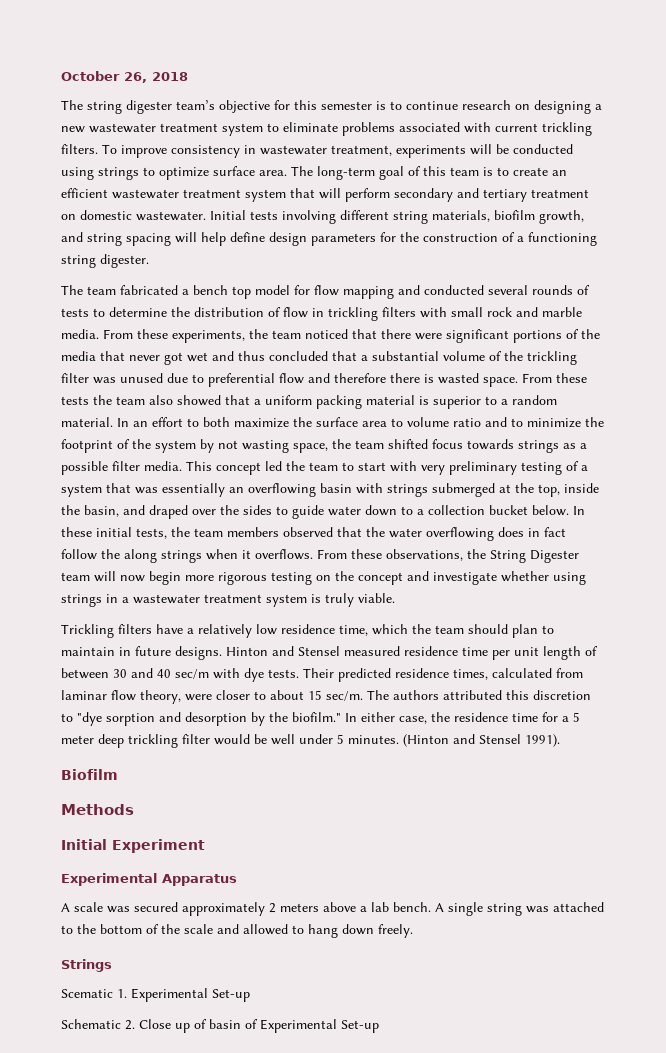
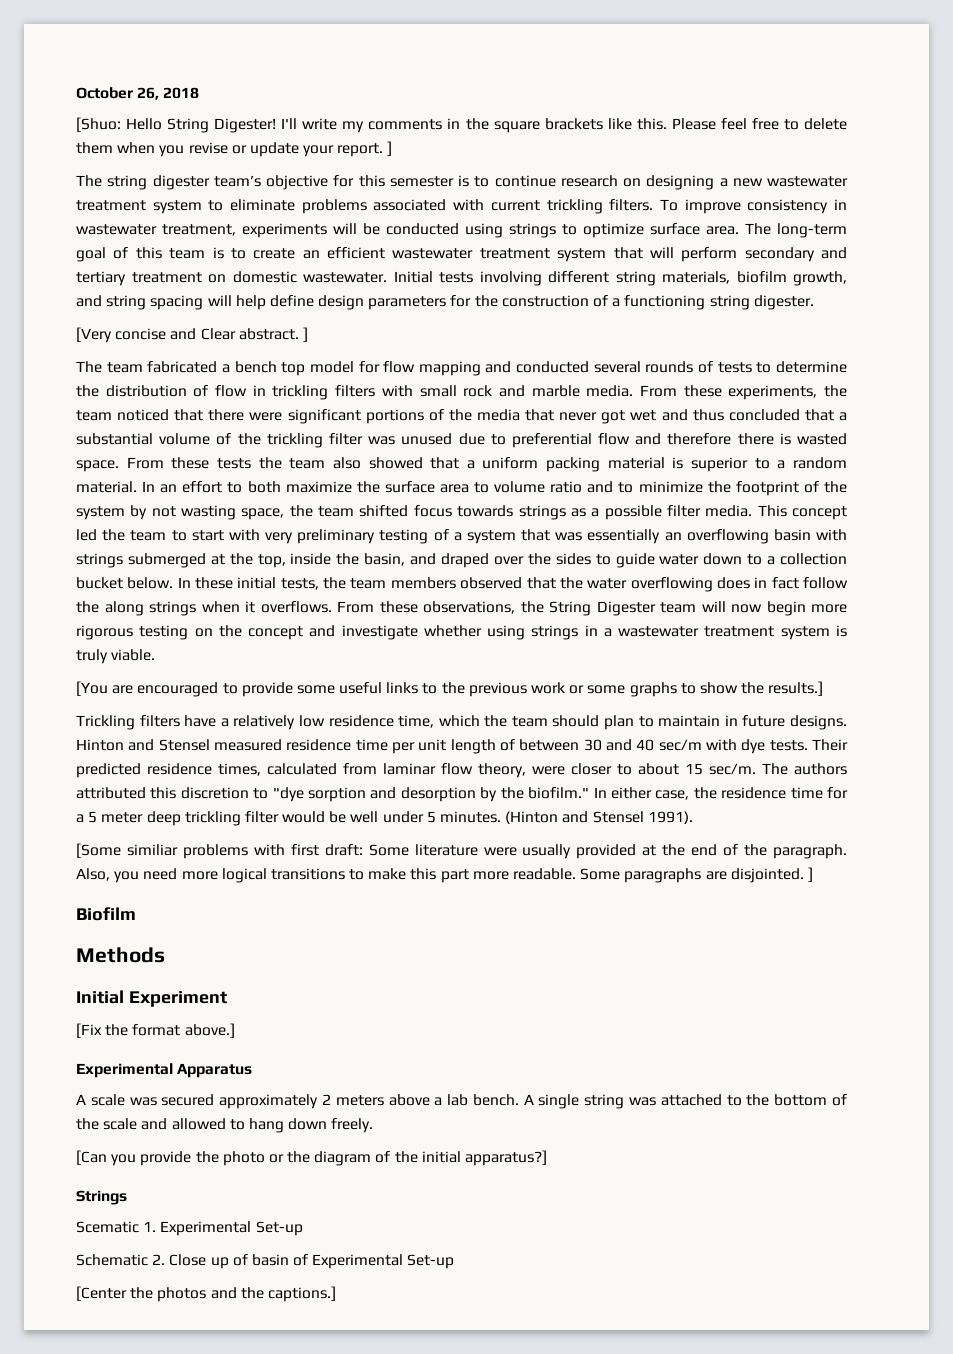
(188, 76) none -> [76,117,847,133] [76,141,393,157] // [Shuo: Hello String Digester! I'll write my comments in the square brackets like this. Please feel free to delete them when you revise or update your report. ]
(149, 261) none -> [76,327,308,343] // [Very concise and Clear abstract. ]
(395, 598) none -> [76,681,824,697] // [You are encouraged to provide some useful links to the previous work or some graphs to show the results.]
(560, 740) none -> [76,843,847,859] [76,867,813,883] // [Some similiar problems with first draft: Some literature were usually provided at the end of the paragraph. Also, you need more logical transitions to make this part more readable. Some paragraphs are disjointed. ]
(205, 846) none -> [76,1023,235,1038] // [Fix the format above.]
(413, 931) none -> [76,1150,548,1166] // [Can you provide the photo or the diagram of the initial apparatus?]
(379, 1026) none -> [76,1286,336,1302] // [Center the photos and the captions.]

